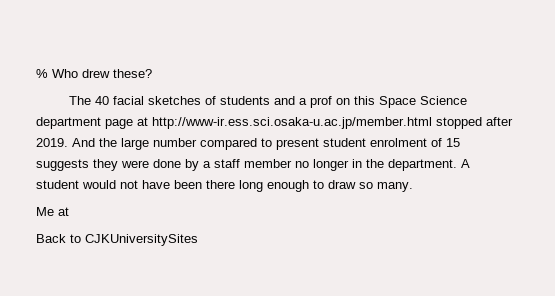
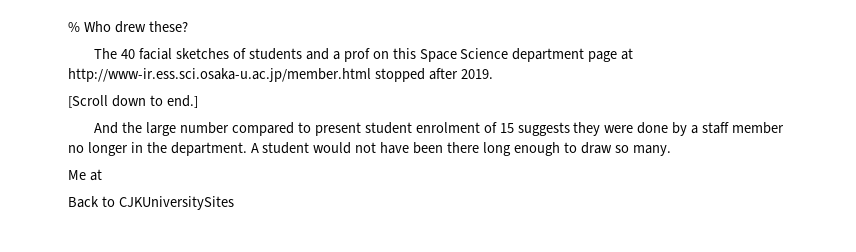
(68, 142) none -> [68,95,198,108] // [Scroll down to end.] //

